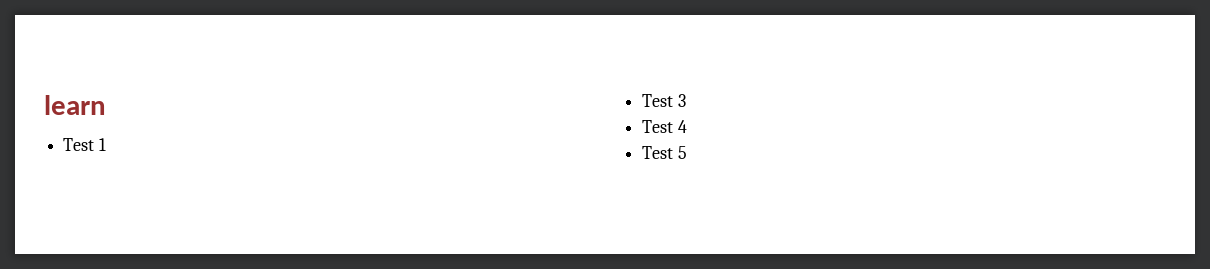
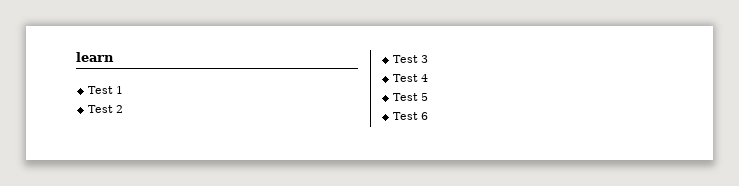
(106, 144) none -> [88,105,124,113] // Test 2
(687, 152) none -> [393,112,429,120] // Test 6

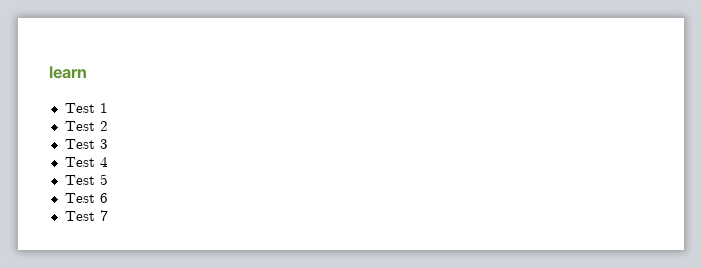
(429, 116) none -> [64,210,108,221] // Test 7

